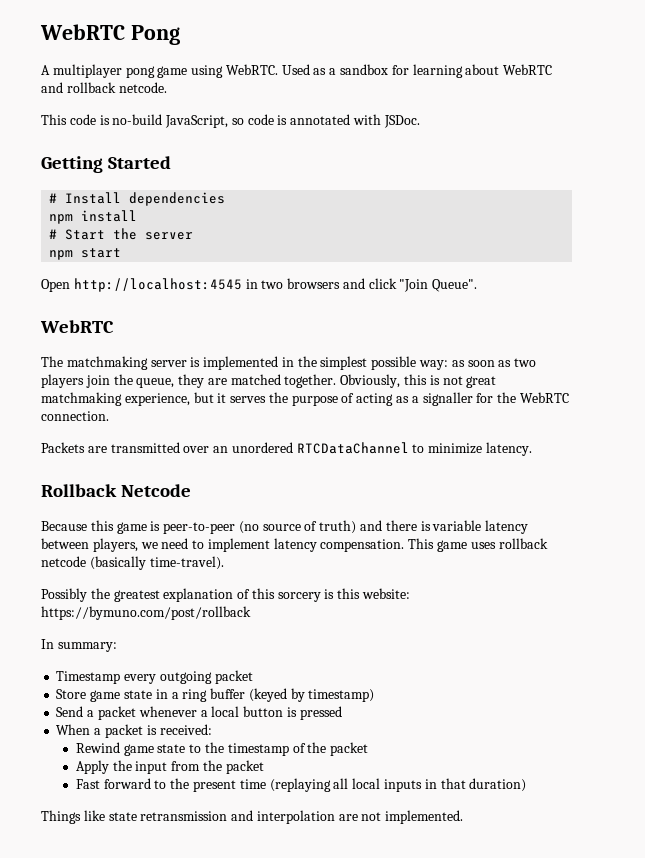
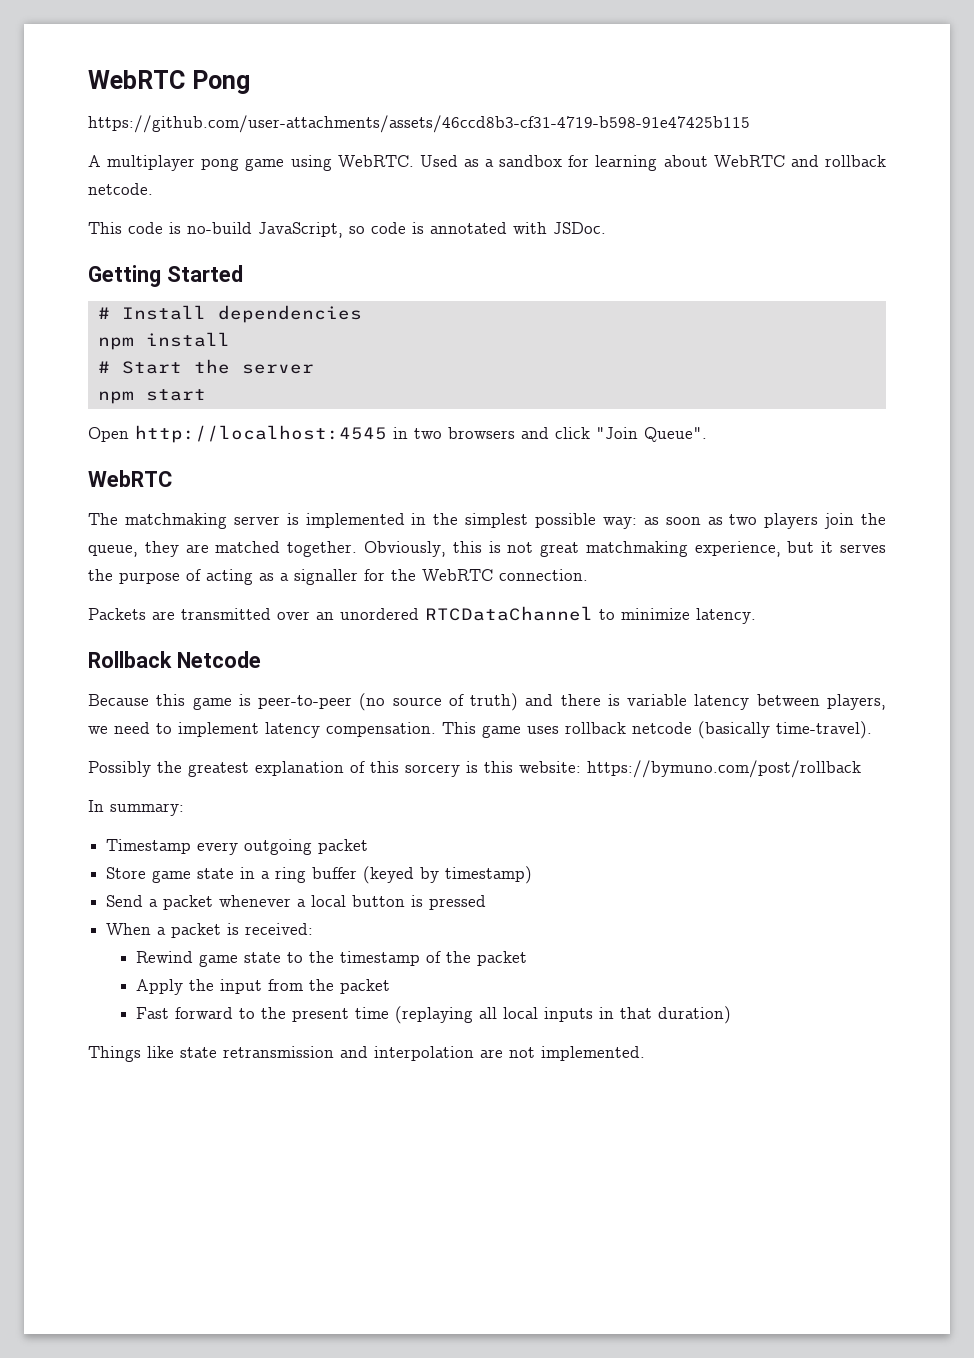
(180, 35) none -> [88,115,750,133] // https://github.com/user-attachments/assets/46ccd8b3-cf31-4719-b598-91e47425b115

